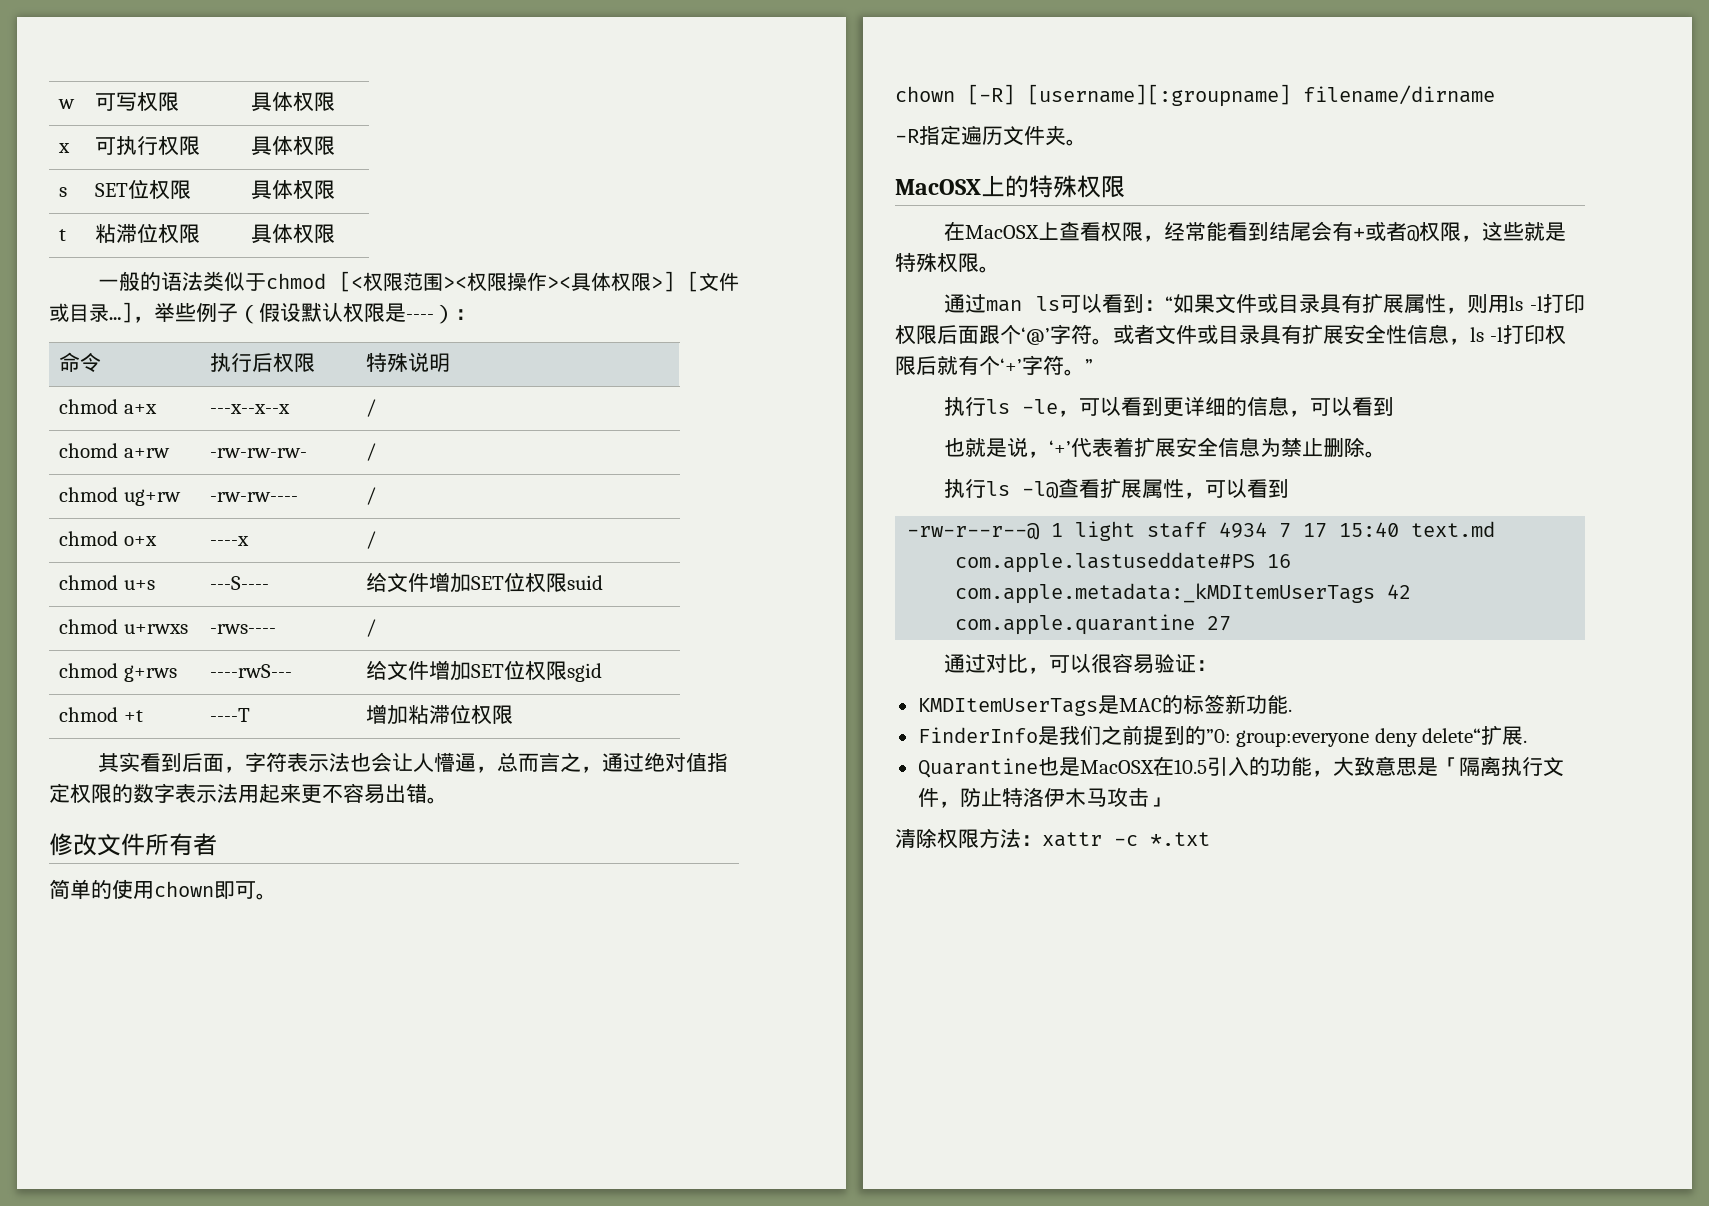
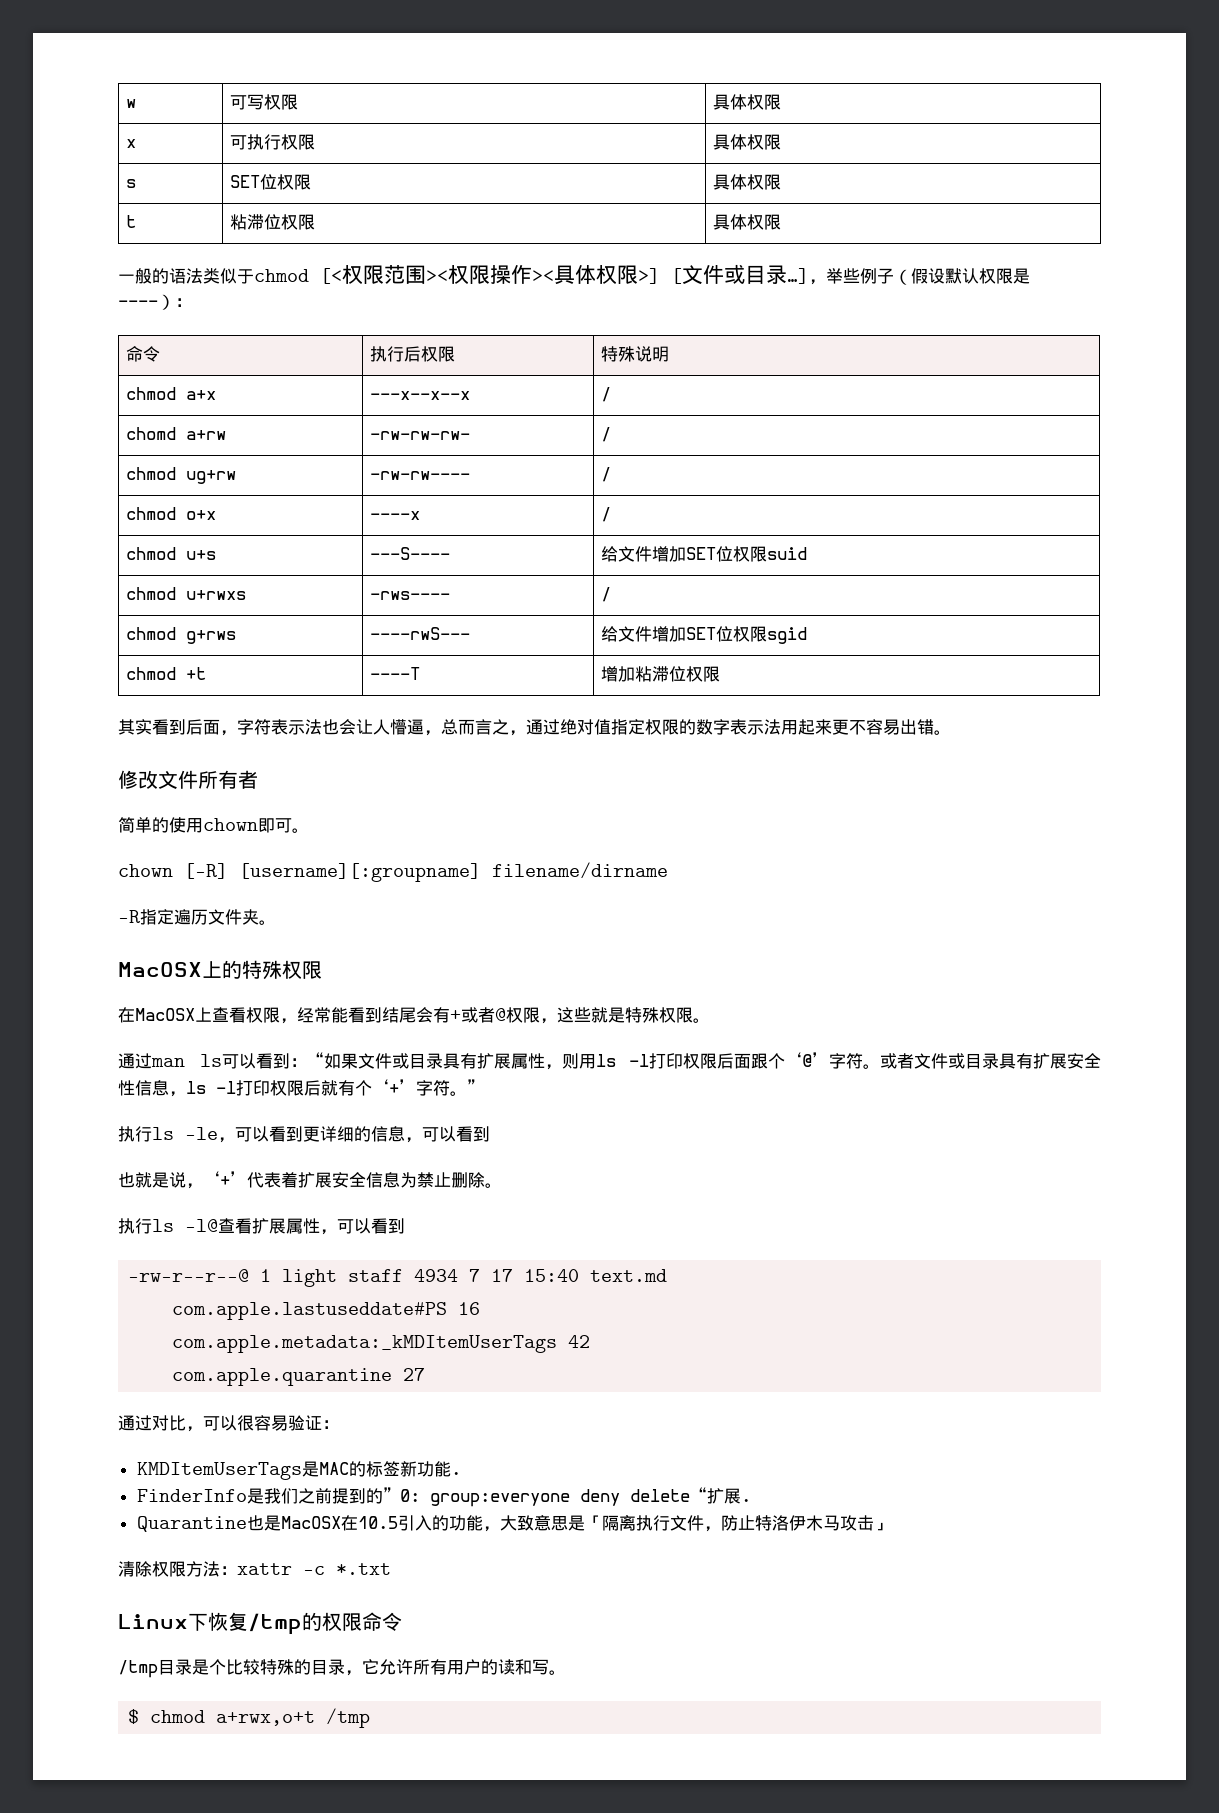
(1210, 839) none -> [118,1612,402,1635] [118,1659,566,1678] [128,1708,371,1728] // Linux下恢复/tmp的权限命令 // /tmp目录是个比较特殊的目录，它允许所有用户的读和写。 // $ chmod a+rwx,o+t /tmp

